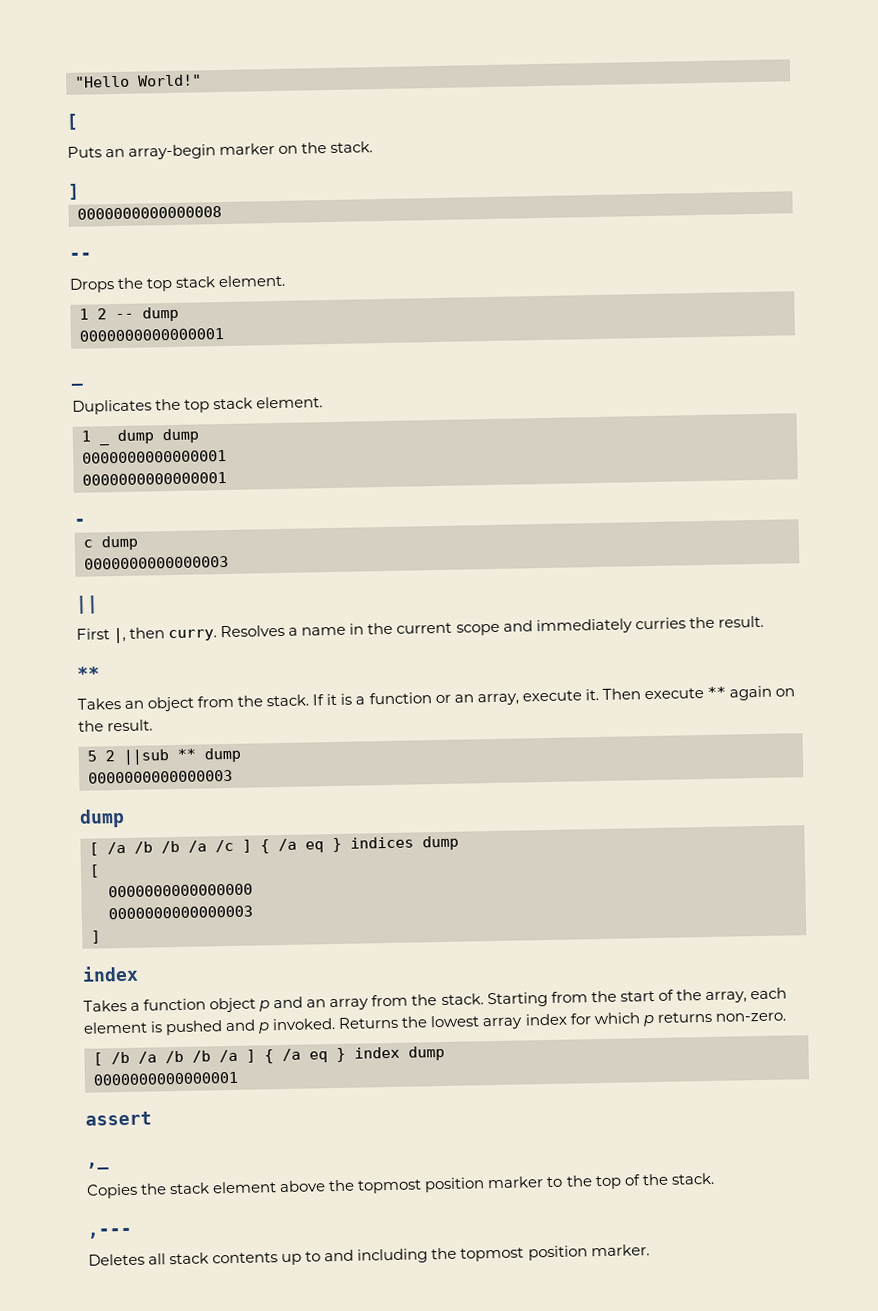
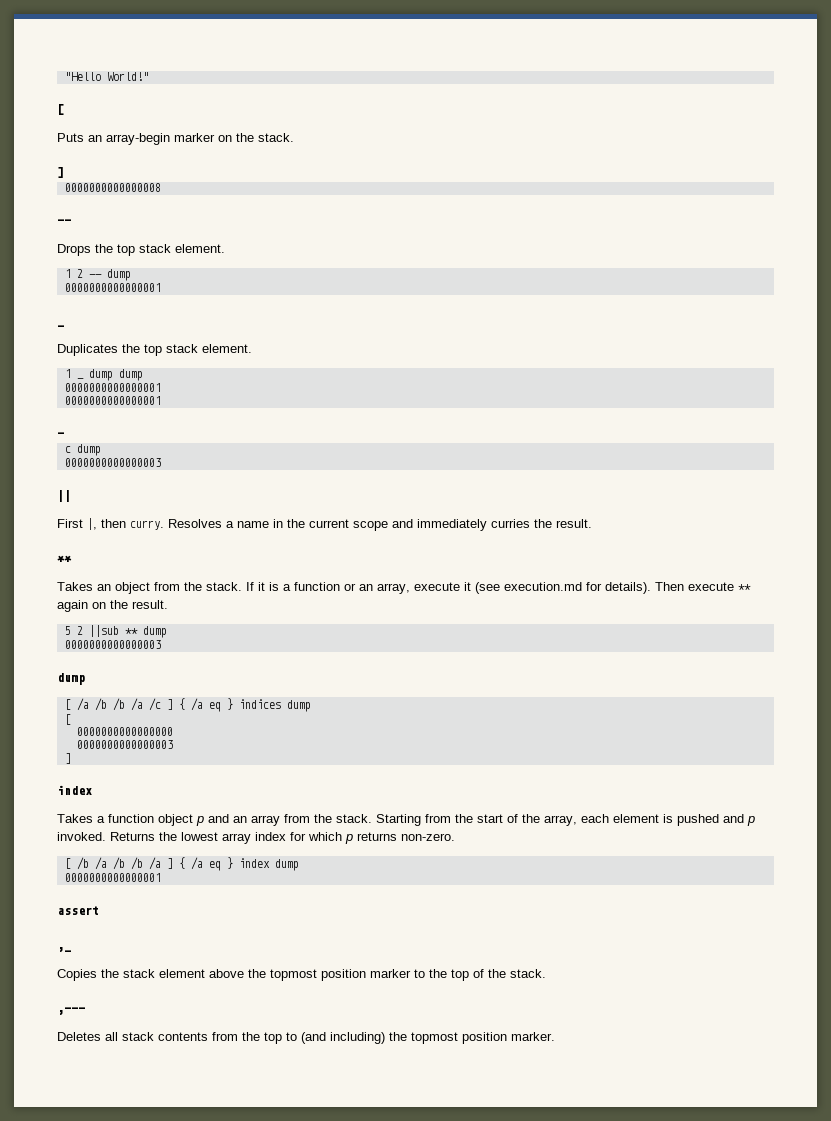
[584,688,599,701] it. -> [464,582,651,594] it (see execution.md for details).
[281,1248,429,1266] up to and including -> [212,1032,385,1044] from the top to (and including)

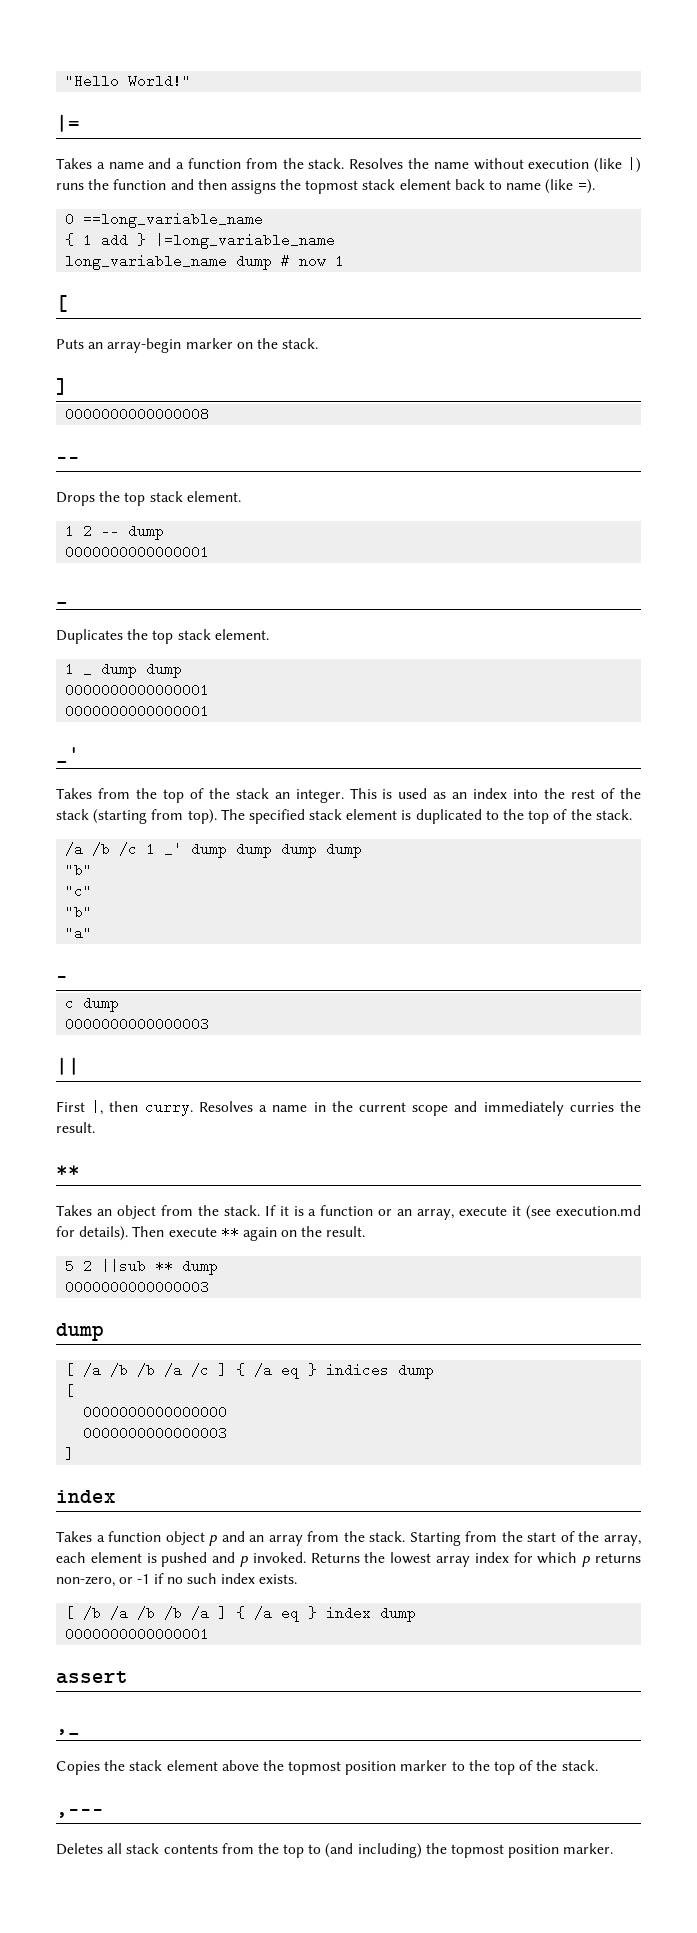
(149, 76) none -> [56,114,80,132] [56,157,641,173] [56,178,595,194] [65,212,264,228] [65,233,336,249] [65,254,345,270] // |= // Takes a name and a function from the stack. Resolves the name without execution (like |) runs the function and then assigns the topmost stack element back to name (like =). // 0 ==long_variable_name // { 1 add } |=long_variable_name // long_variable_name dump # now 1
(161, 400) none -> [56,747,80,763] [56,788,642,803] [56,809,632,824] [65,842,363,858] [65,863,93,877] [65,884,93,898] [65,905,93,919] [65,926,93,940] // _' // Takes from the top of the stack an integer. This is used as an index into the rest of the stack (starting from top). The specified stack element is duplicated to the top of the stack. // /a /b /c 1 _' dump dump dump dump // "b" // "c" // "b" // "a"
[401,833,455,841] non-zero. -> [56,1573,298,1587] non-zero, or -1 if no such index exists.

